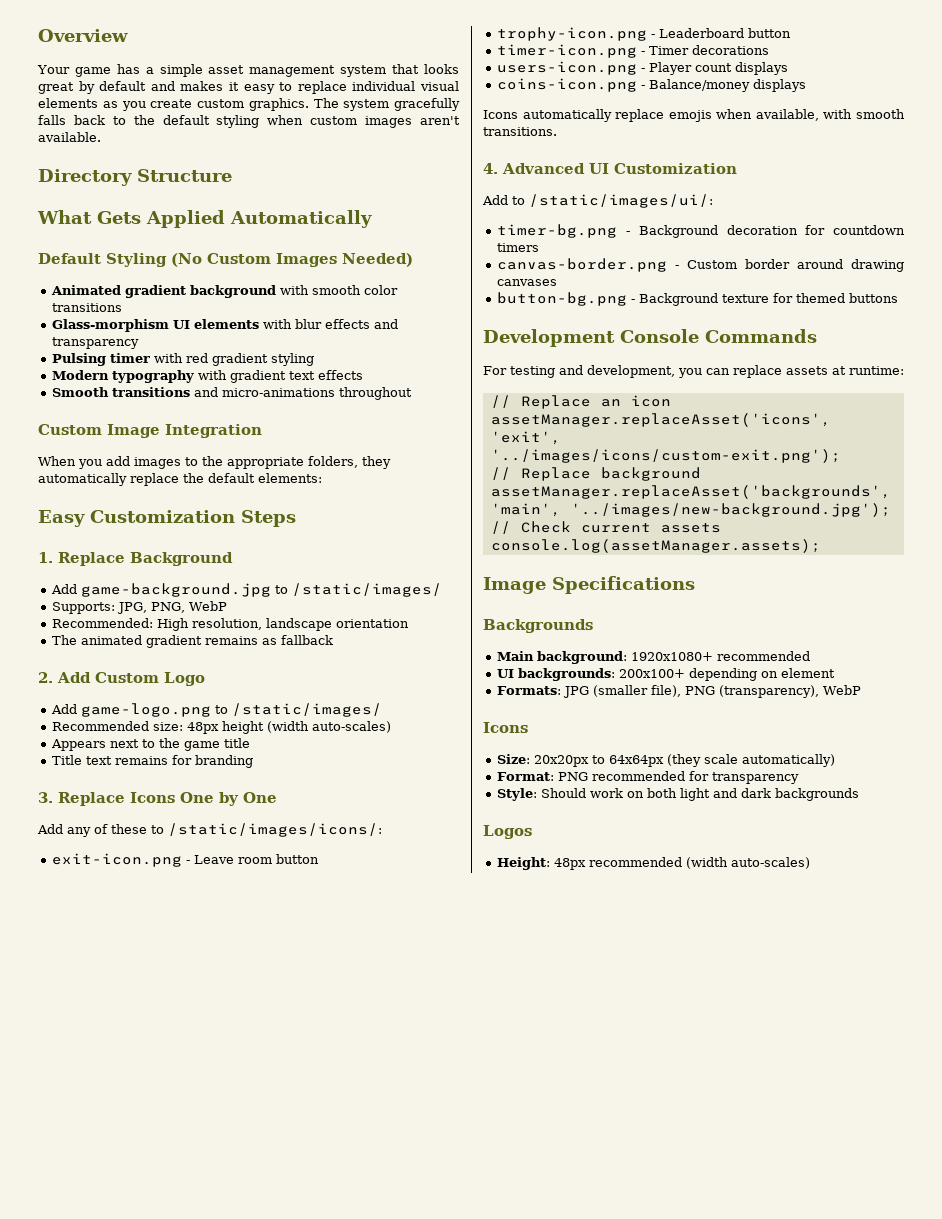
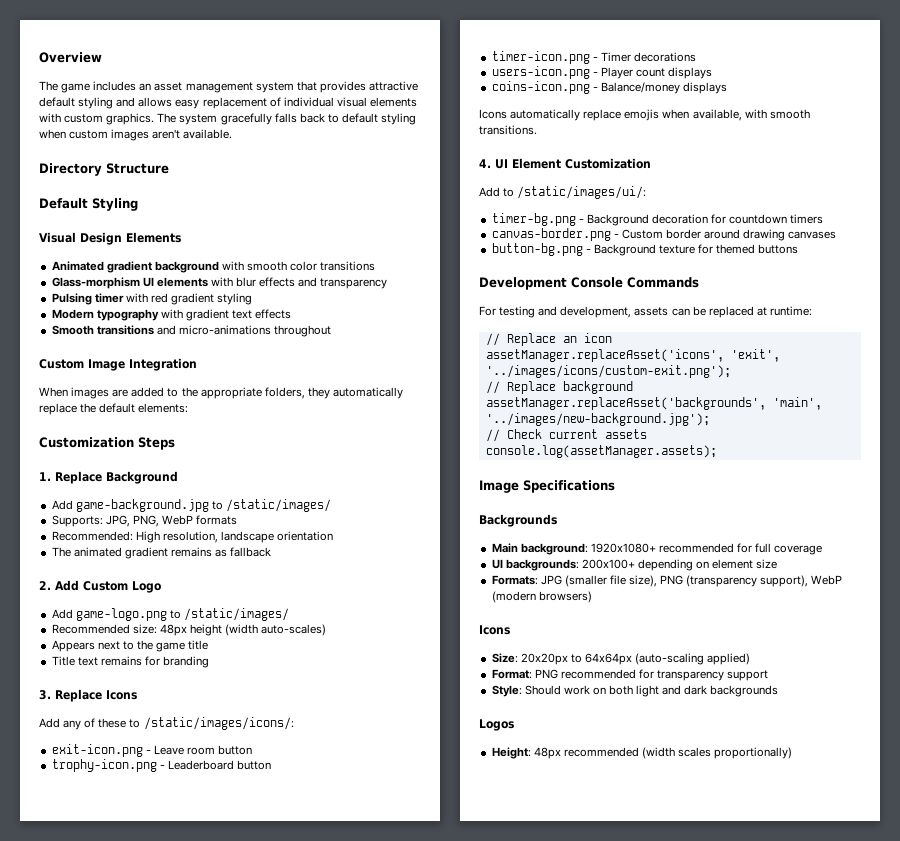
[37,64,459,77] [38,81,460,94] [38,98,193,111] Your game has a simple asset management system that looks great by default and makes it easy to replace individual visual elements as you create -> [39,81,418,93] [39,97,417,109] [39,113,61,123] The game includes an asset management system that provides attractive default styling and allows easy replacement of individual visual elements with
[133,115,155,125] the -> (339, 118) none
[37,210,372,228] [38,253,413,267] What Gets Applied Automatically // Default Styling (No Custom Images Needed) -> [39,198,138,211] [39,232,181,245] Default Styling // Visual Design Elements
[78,456,181,469] you add images -> [71,387,165,399] images are added
[38,510,85,527] Easy -> (189, 408) none
(228, 606) none -> [196,515,238,525] formats
[180,792,277,806] One by One -> (137, 695) none
[502,163,609,174] Advanced UI -> [495,158,561,169] UI Element
[678,365,828,378] you can replace assets -> [634,306,754,318] assets can be replaced
(811, 656) none -> [737,543,823,555] for full coverage
(836, 673) none -> [756,559,778,569] size
[651,685,862,698] file), PNG (transparency), WebP -> [609,575,843,587] [491,591,592,603] file size), PNG (transparency support), WebP (modern browsers)
[667,754,836,767] (they scale automatically) -> [635,653,751,665] (auto-scaling applied)
(800, 778) none -> [727,670,769,681] support
[731,857,811,869] auto-scales) -> [678,747,793,759] scales proportionally)

